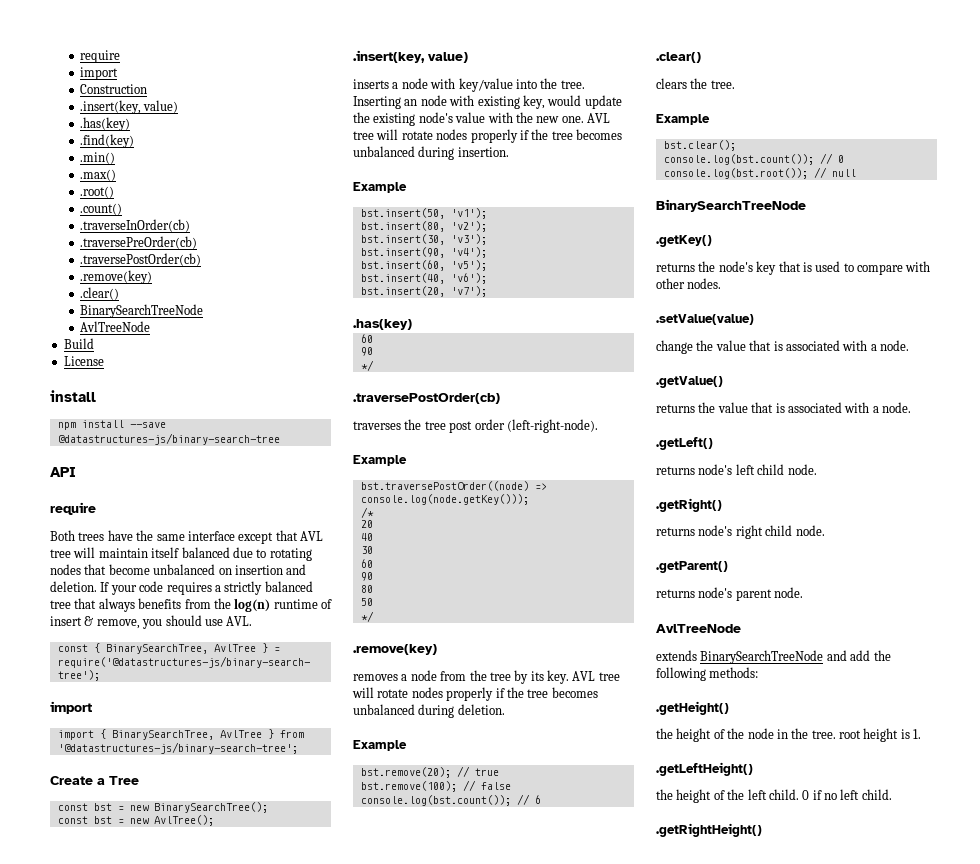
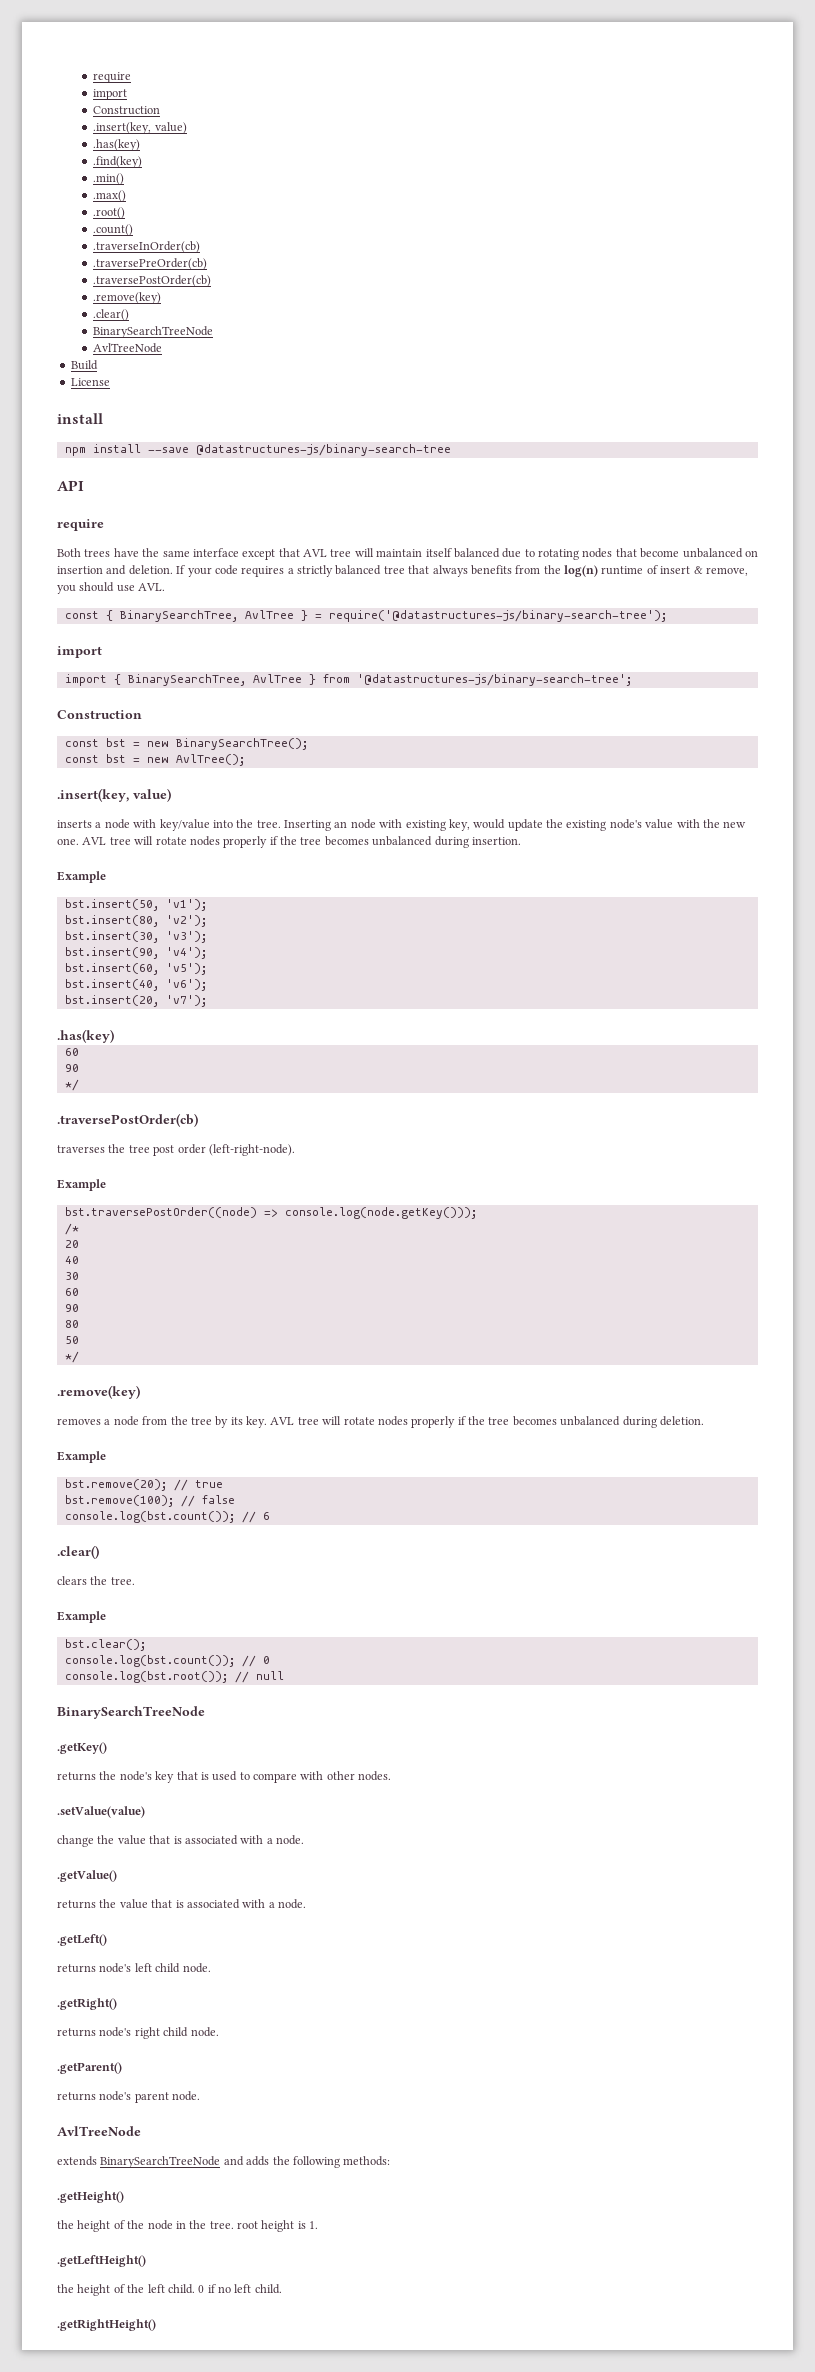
[50,776,139,785] Create a Tree -> [57,710,142,719] Construction
[850,650,871,661] add -> [246,2156,270,2166] adds

